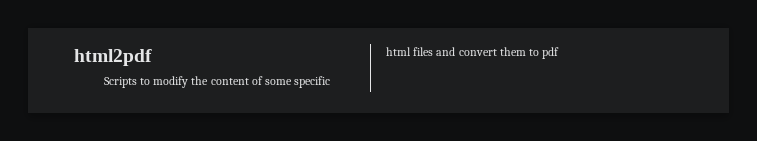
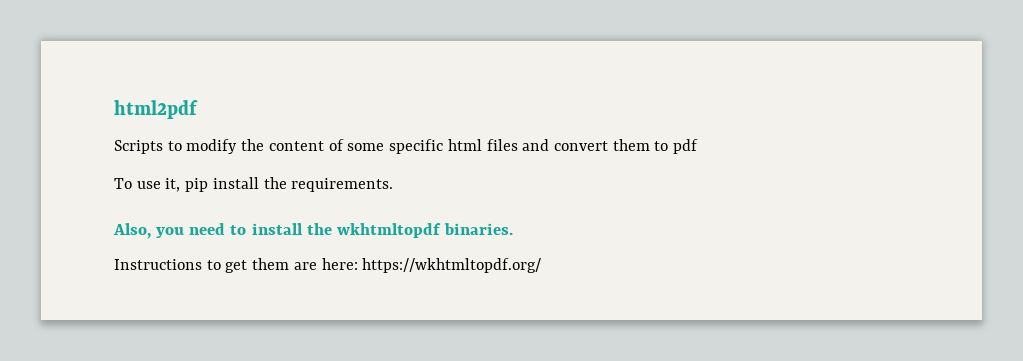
(560, 53) none -> [114,177,394,192] [113,223,513,239] [114,258,542,273] // To use it, pip install the requirements. // Also, you need to install the wkhtmltopdf binaries. // Instructions to get them are here: https://wkhtmltopdf.org/

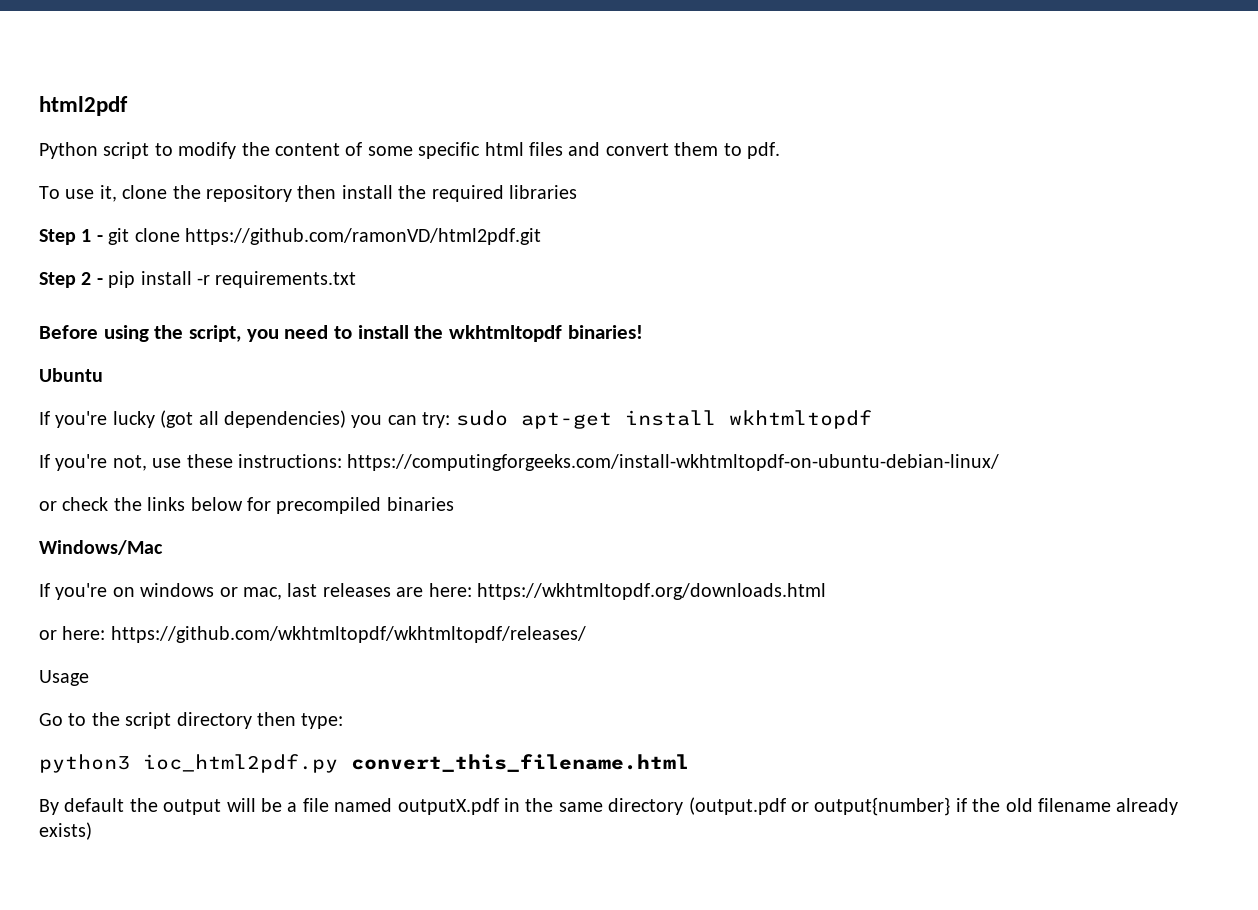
[114,140,163,154] Scripts -> [39,142,150,159] Python script
[673,139,699,154] pdf -> [746,142,780,159] pdf.
[185,177,394,192] [113,223,151,239] pip install the requirements. // Also, -> [122,185,577,202] [39,228,541,245] [39,271,357,288] [39,325,242,342] clone the repository then install the required libraries // Step 1 - git clone https://github.com/ramonVD/html2pdf.git // Step 2 - pip install -r requirements.txt // Before using the script,
[443,223,513,235] [114,258,542,273] binaries. // Instructions to get them are here: https://wkhtmltopdf.org/ -> [567,325,643,339] [39,368,103,382] [39,410,872,429] [39,454,1000,471] [39,497,454,514] [39,540,163,555] [39,583,826,600] [39,626,586,643] [39,670,89,686] [39,712,344,729] [39,754,689,773] [39,797,1179,816] [39,822,92,840] binaries! // Ubuntu // If you're lucky (got all dependencies) you can try: sudo apt-get install wkhtmltopdf // If you're not, use these instructions: https://computingforgeeks.com/install-wkhtmltopdf-on-ubuntu-debian-linux/ // or check the links below for precompiled binaries // Windows/Mac // If you're on windows or mac, last releases are here: https://wkhtmltopdf.org/downloads.html // or here: https://github.com/wkhtmltopdf/wkhtmltopdf/releases/ // Usage // Go to the script directory then type: // python3 ioc_html2pdf.py convert_this_filename.html // By default the output will be a file named outputX.pdf in the same directory (output.pdf or output{number} if the old filename already exists)

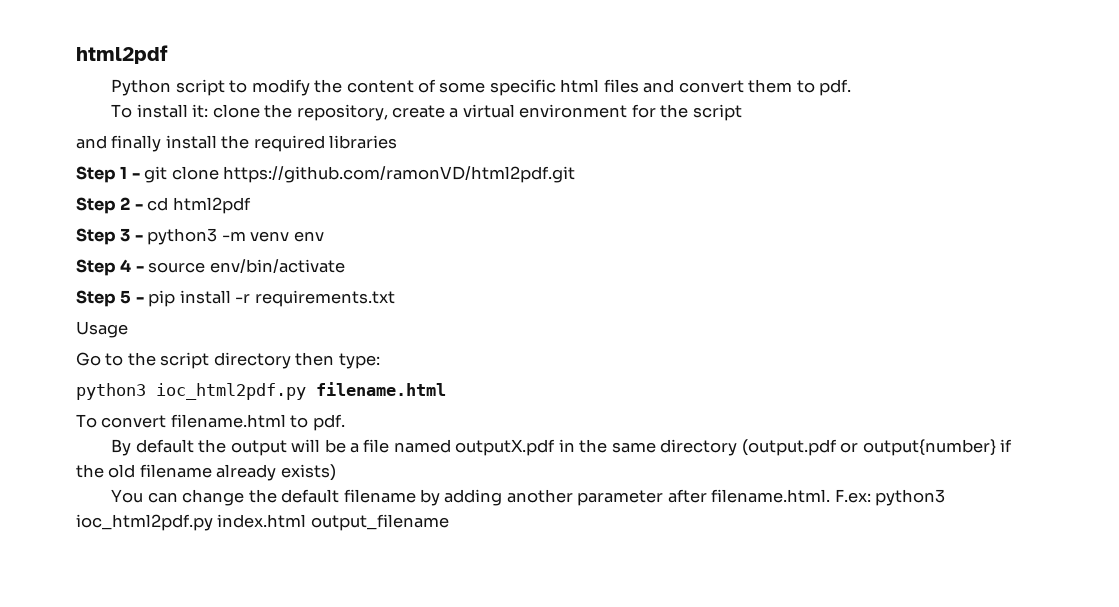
[65,185,337,202] use it, clone the repository then -> [136,104,742,121] [76,135,162,152] install it: clone the repository, create a virtual environment for the script // and finally
[108,271,357,288] [39,325,643,342] [39,368,103,382] [39,410,872,429] [39,454,1000,471] [39,497,454,514] [39,540,163,555] [39,583,826,600] [39,626,586,643] pip install -r requirements.txt // Before using the script, you need to install the wkhtmltopdf binaries! // Ubuntu // If you're lucky (got all dependencies) you can try: sudo apt-get install wkhtmltopdf // If you're not, use these instructions: https://computingforgeeks.com/install-wkhtmltopdf-on-ubuntu-debian-linux/ // or check the links below for precompiled binaries // Windows/Mac // If you're on windows or mac, last releases are here: https://wkhtmltopdf.org/downloads.html // or here: https://github.com/wkhtmltopdf/wkhtmltopdf/releases/ -> [147,197,251,214] [76,228,324,245] [76,259,345,276] [76,290,395,307] cd html2pdf // Step 3 - python3 -m venv env // Step 4 - source env/bin/activate // Step 5 - pip install -r requirements.txt
[351,754,689,772] convert_this_filename.html -> [316,382,446,396] [76,414,345,431] filename.html // To convert filename.html to pdf.
(92, 831) none -> [111,489,946,506] [76,514,449,531] // You can change the default filename by adding another parameter after filename.html. F.ex: python3 ioc_html2pdf.py index.html output_filename

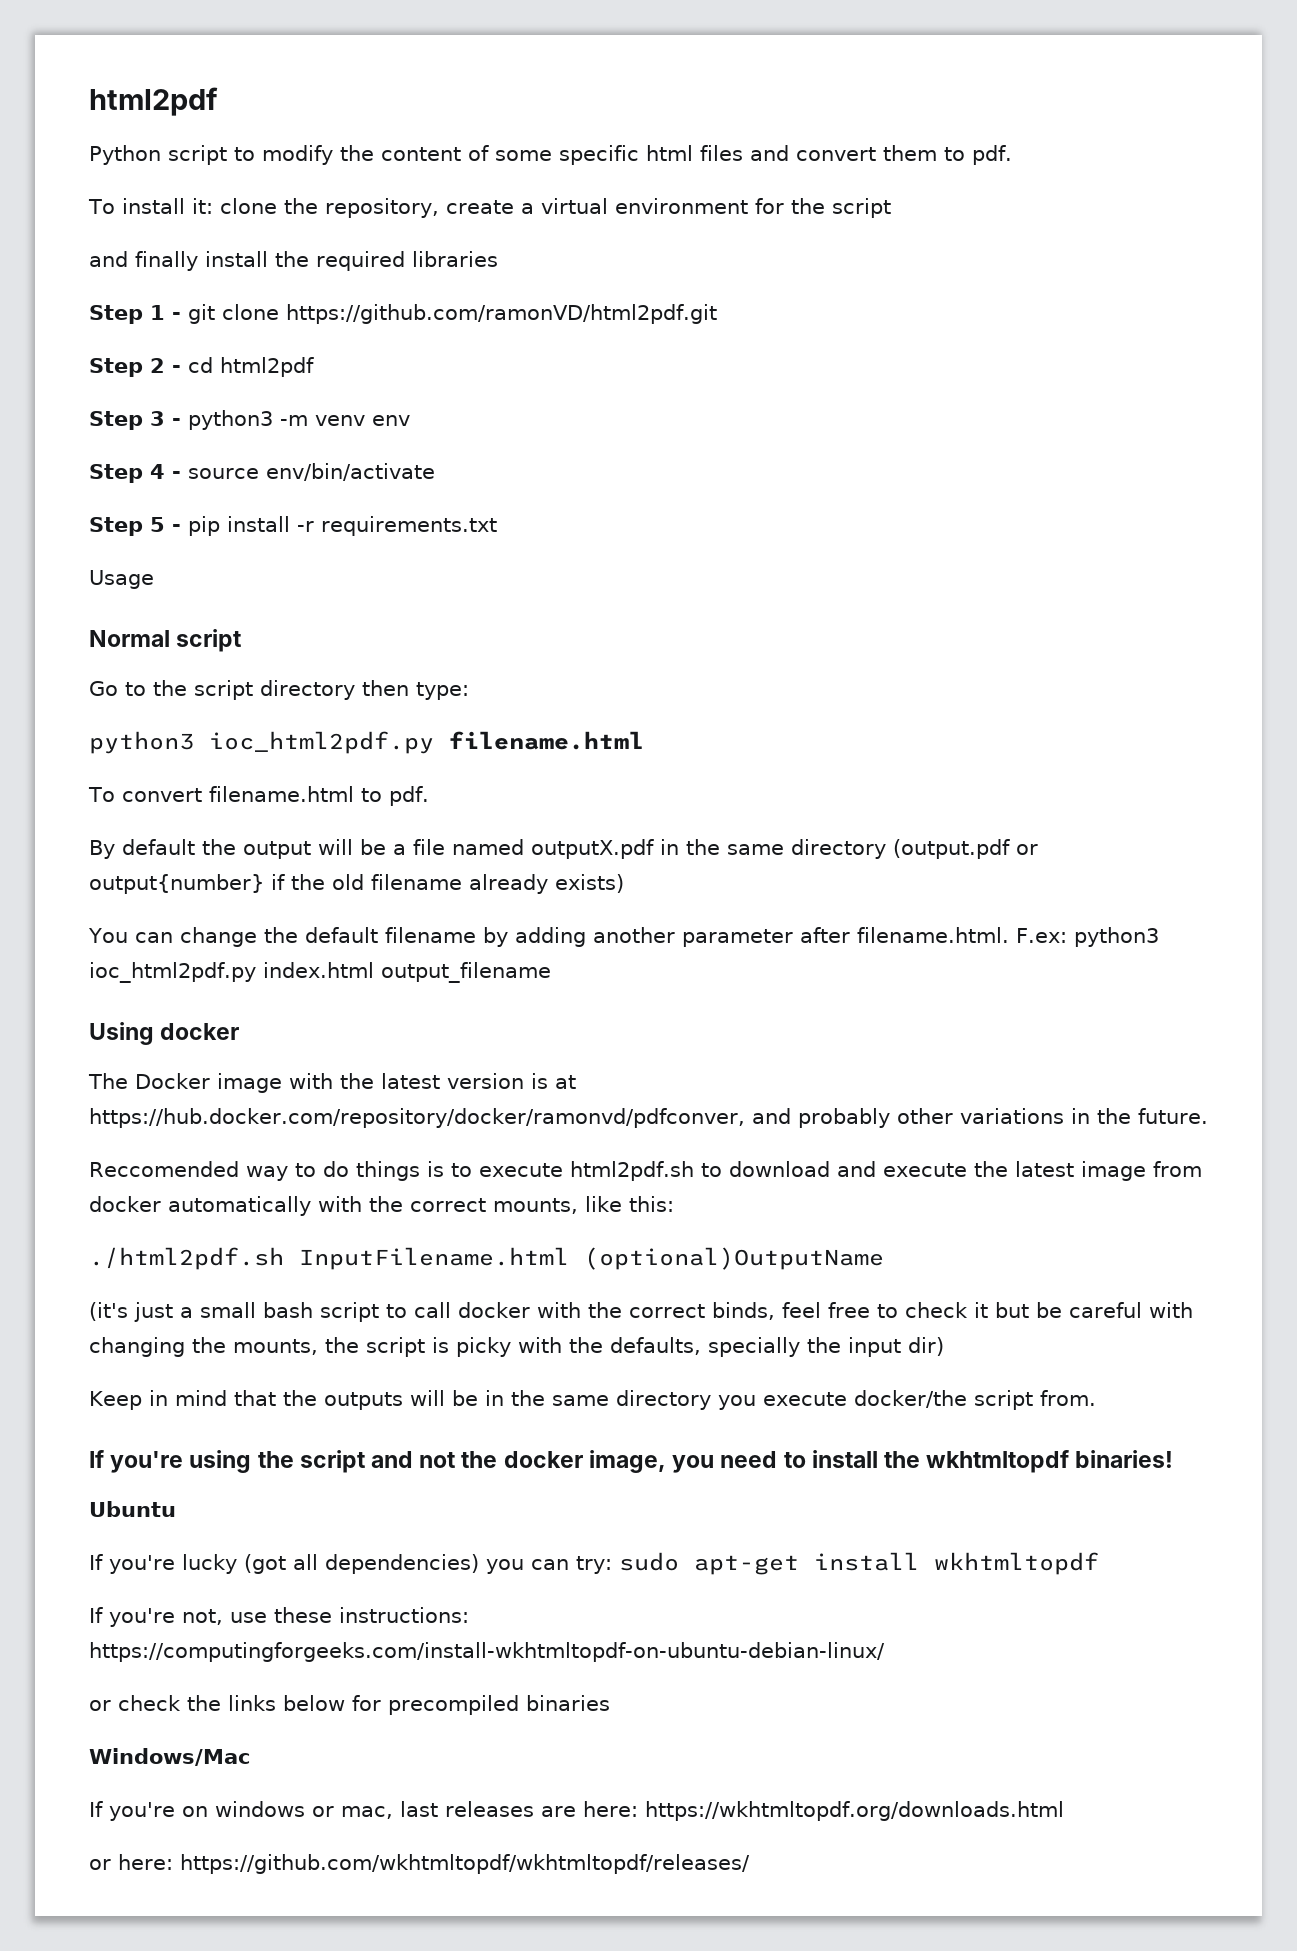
(128, 329) none -> [89,629,243,652] // Normal script
(449, 522) none -> [89,1022,240,1045] [88,1073,576,1093] [89,1108,1208,1128] [89,1161,1202,1181] [89,1196,674,1216] [89,1247,884,1270] [89,1302,1193,1322] [89,1337,944,1357] [89,1390,1096,1410] [89,1450,1174,1473] [89,1501,176,1517] [89,1552,1099,1575] [89,1607,469,1627] [89,1642,885,1662] [89,1695,610,1715] [89,1748,250,1766] [89,1801,1064,1821] [89,1854,750,1874] // Using docker // The Docker image with the latest version is at https://hub.docker.com/repository/docker/ramonvd/pdfconver, and probably other variations in the future. // Reccomended way to do things is to execute html2pdf.sh to download and execute the latest image from docker automatically with the correct mounts, like this: // ./html2pdf.sh InputFilename.html (optional)OutputName // (it's just a small bash script to call docker with the correct binds, feel free to check it but be careful with changing the mounts, the script is picky with the defaults, specially the input dir) // Keep in mind that the outputs will be in the same directory you execute docker/the script from. // If you're using the script and not the docker image, you need to install the wkhtmltopdf binaries! // Ubuntu // If you're lucky (got all dependencies) you can try: sudo apt-get install wkhtmltopdf // If you're not, use these instructions: https://computingforgeeks.com/install-wkhtmltopdf-on-ubuntu-debian-linux/ // or check the links below for precompiled binaries // Windows/Mac // If you're on windows or mac, last releases are here: https://wkhtmltopdf.org/downloads.html // or here: https://github.com/wkhtmltopdf/wkhtmltopdf/releases/

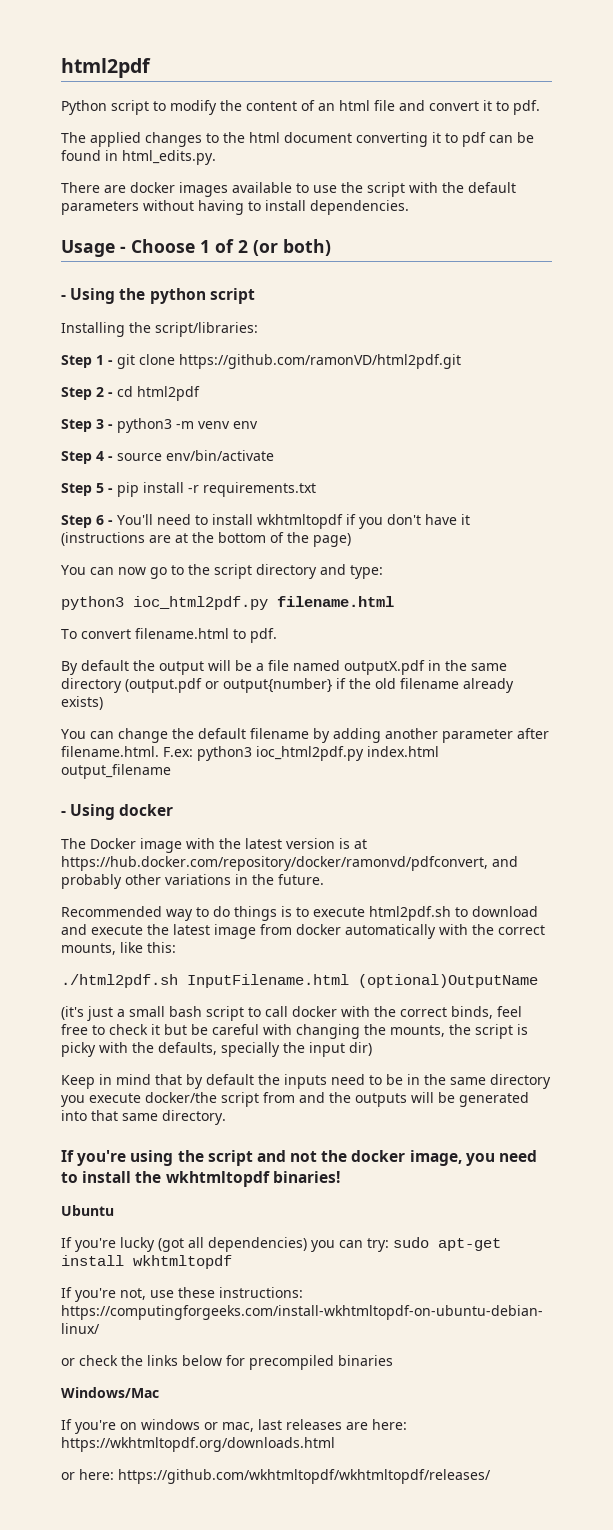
[495,145,743,165] some specific html files -> [318,100,395,111] an html file
[883,145,1012,165] [88,198,891,218] [89,251,498,271] them to pdf. // To install it: clone the repository, create a virtual environment for the script // and finally install the required libraries -> [483,100,540,115] [61,132,534,147] [61,150,216,165] [61,182,516,197] [61,200,409,215] [61,239,331,257] [61,288,255,304] [61,322,258,337] it to pdf. // The applied changes to the html document converting it to pdf can be found in html_edits.py. // There are docker images available to use the script with the default parameters without having to install dependencies. // Usage - Choose 1 of 2 (or both) // - Using the python script // Installing the script/libraries:
[89,570,154,589] [89,629,243,652] [89,681,118,696] Usage // Normal script // Go -> [61,514,470,529] [61,532,351,547] [61,565,167,579] Step 6 - You'll need to install wkhtmltopdf if you don't have it (instructions are at the bottom of the page) // You can now go
[362,680,409,696] then -> [320,564,346,575] and
(551, 972) none -> [61,811,66,816] -
[89,1108,745,1128] https://hub.docker.com/repository/docker/ramonvd/pdfconver, -> [61,856,488,871] https://hub.docker.com/repository/docker/ramonvd/pdfconvert,
[89,1161,239,1177] Reccomended -> [61,906,162,917] Recommended
[282,1390,445,1410] the outputs will -> [186,1074,382,1089] by default the inputs need to
[1039,1390,1096,1406] from. -> [263,1092,529,1107] [61,1110,226,1125] from and the outputs will be generated into that same directory.

